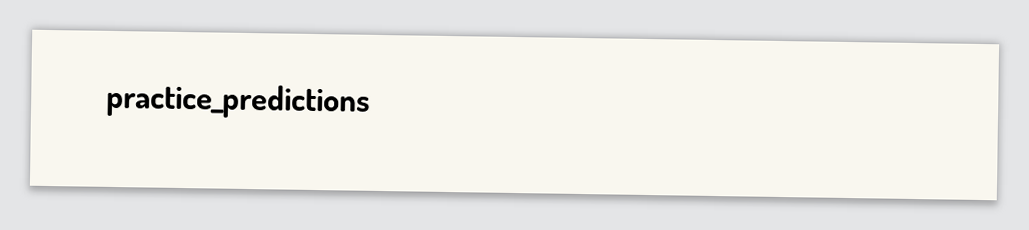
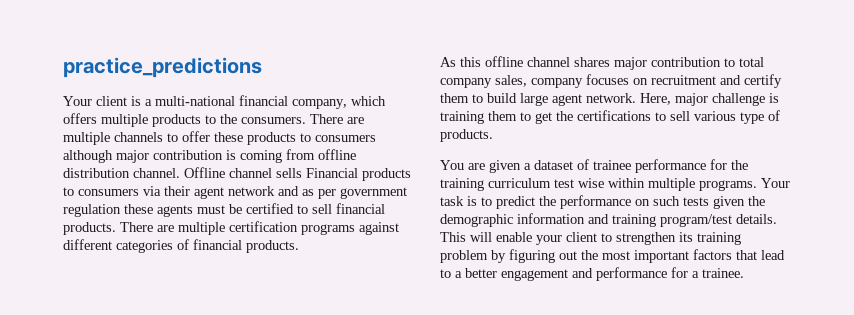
(370, 101) none -> [63,95,386,109] [63,113,364,127] [63,131,376,145] [63,149,356,163] [63,167,411,181] [63,186,407,199] [63,203,385,217] [63,221,399,235] [63,239,299,253] [440,56,764,70] [440,74,782,88] [440,93,779,106] [440,110,780,124] [440,129,493,142] [440,159,748,173] [440,178,790,191] [440,195,765,209] [440,213,777,227] [440,232,741,245] [440,249,785,263] [440,267,744,281] // Your client is a multi-national financial company, which offers multiple products to the consumers. There are multiple channels to offer these products to consumers although major contribution is coming from offline distribution channel. Offline channel sells Financial products to consumers via their agent network and as per government regulation these agents must be certified to sell financial products. There are multiple certification programs against different categories of financial products. // As this offline channel shares major contribution to total company sales, company focuses on recruitment and certify them to build large agent network. Here, major challenge is training them to get the certifications to sell various type of products. // You are given a dataset of trainee performance for the training curriculum test wise within multiple programs. Your task is to predict the performance on such tests given the demographic information and training program/test details. This will enable your client to strengthen its training problem by figuring out the most important factors that lead to a better engagement and performance for a trainee.

